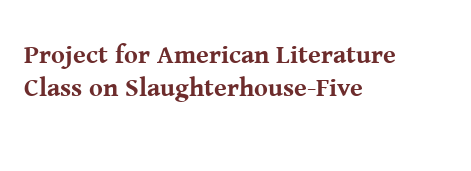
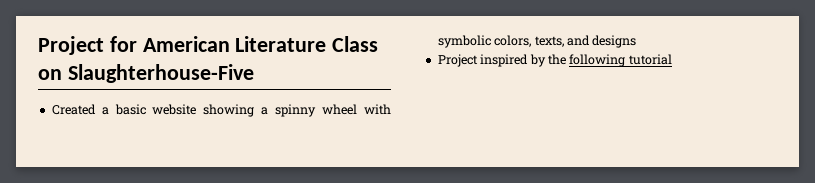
(364, 89) none -> [51,104,391,117] [437,35,637,48] [437,54,672,67] // Created a basic website showing a spinny wheel with symbolic colors, texts, and designs // Project inspired by the following tutorial

